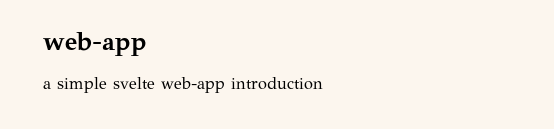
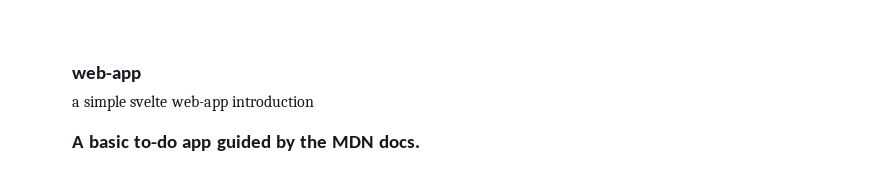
(323, 83) none -> [72,135,421,151] // A basic to-do app guided by the MDN docs.

